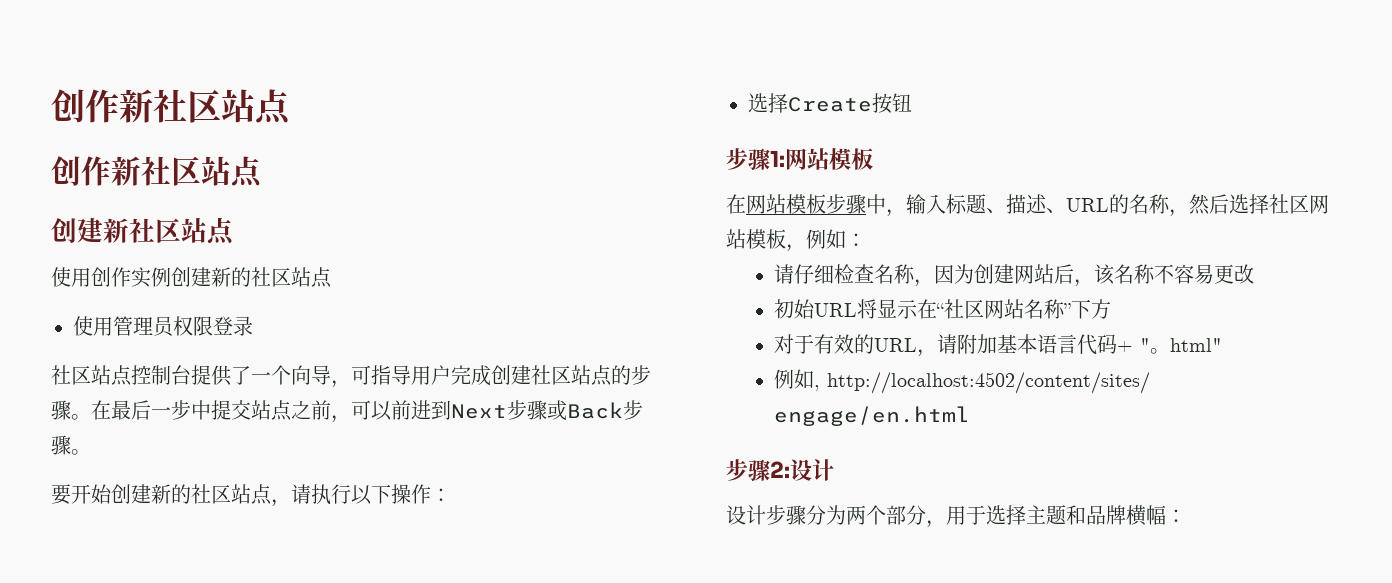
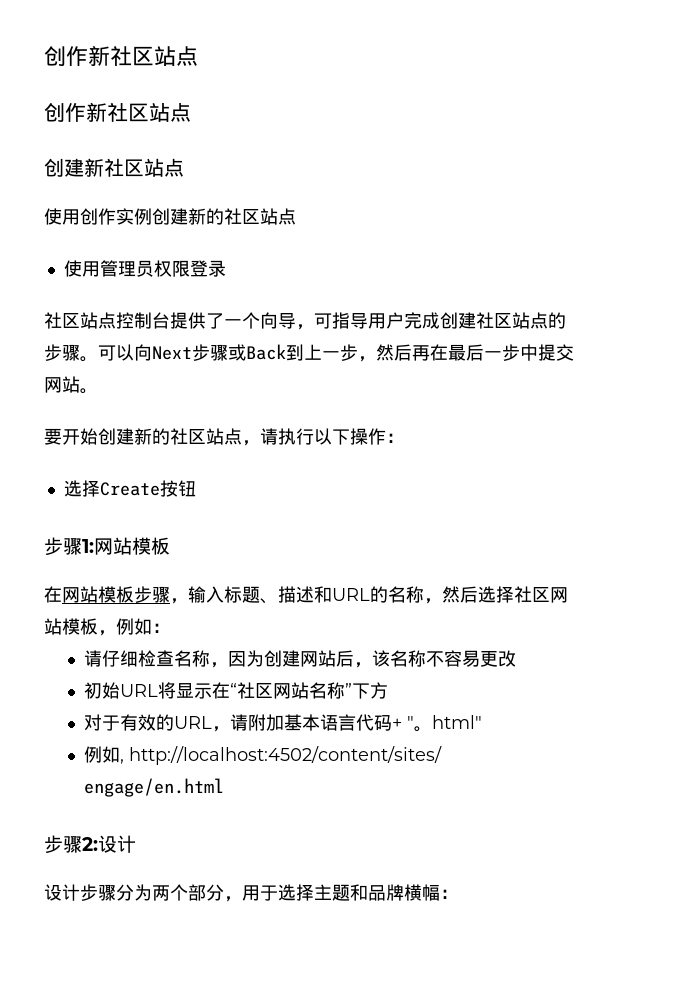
[91,400,643,423] [51,435,71,455] 在最后一步中提交站点之前，可以前进到Next步骤或Back步骤 -> [98,344,574,362] [44,376,80,393] 可以向Next步骤或Back到上一步，然后再在最后一步中提交网站
[866,194,886,214] 中 -> (170, 594) none
[1046,208,1066,213] 、 -> [314,586,332,603] 和

